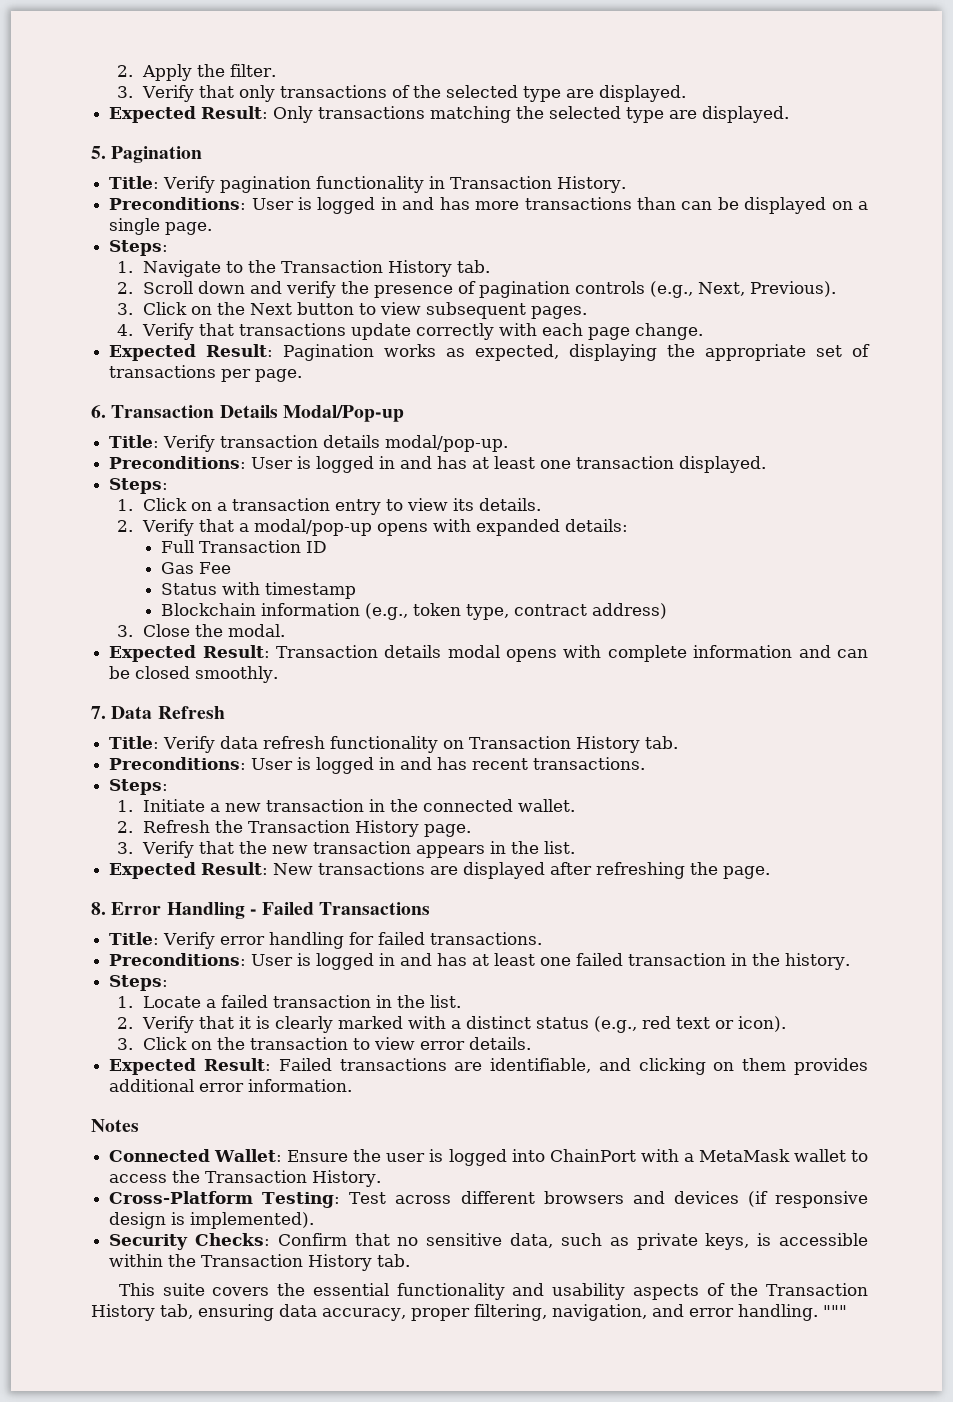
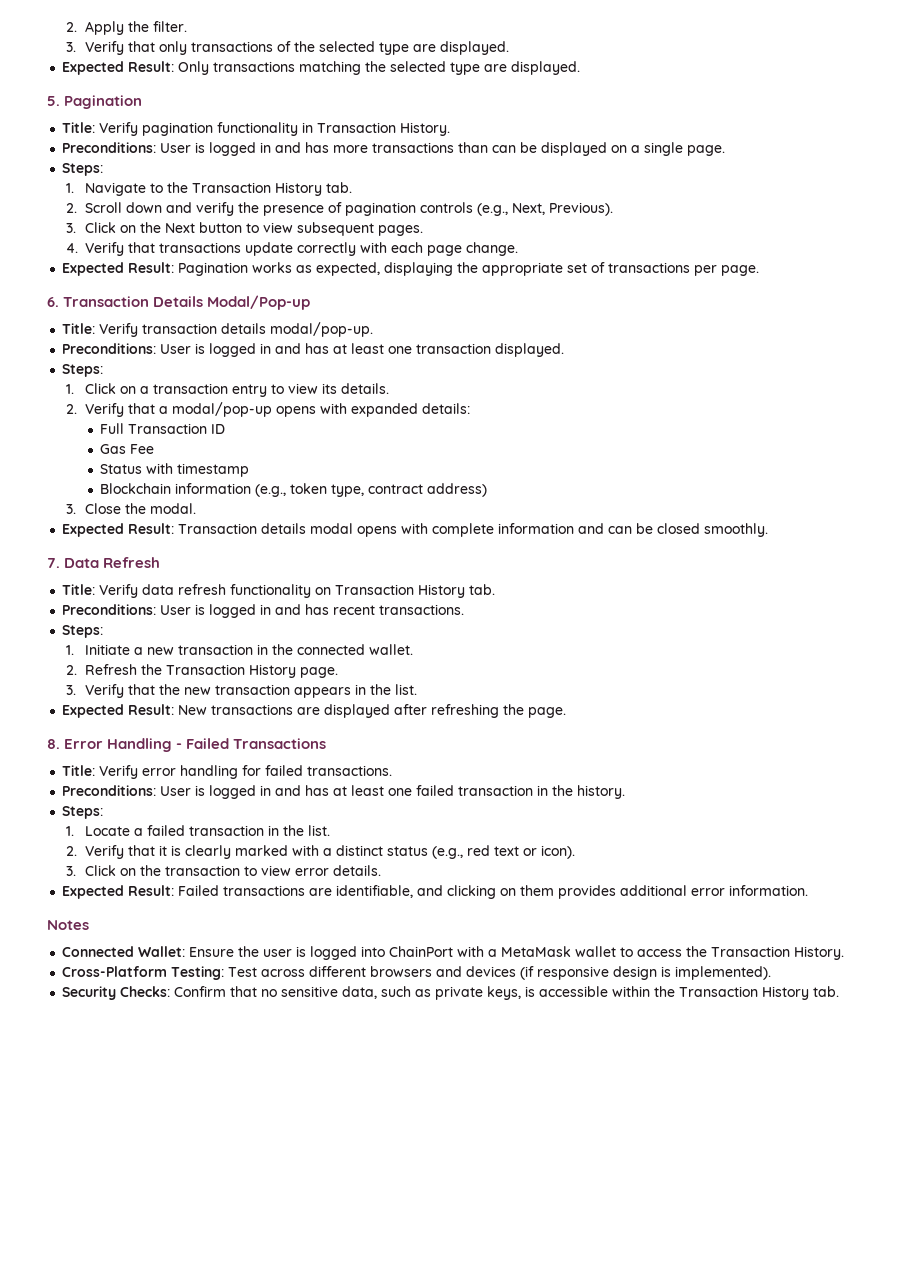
[118,1283,868,1300] [91,1304,847,1321] // This suite covers the essential functionality and usability aspects of the Transaction History tab, ensuring data accuracy, proper filtering, navigation, and error handling. """ -> (840, 991) none

